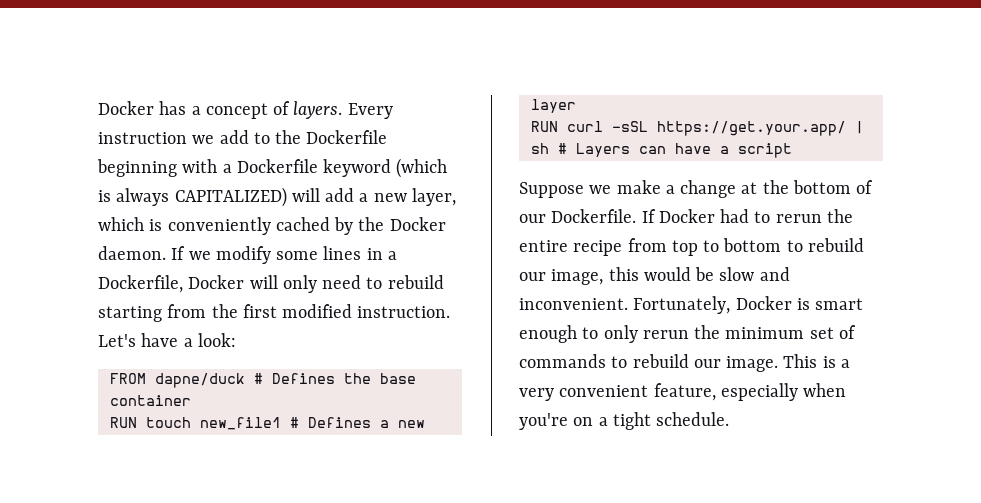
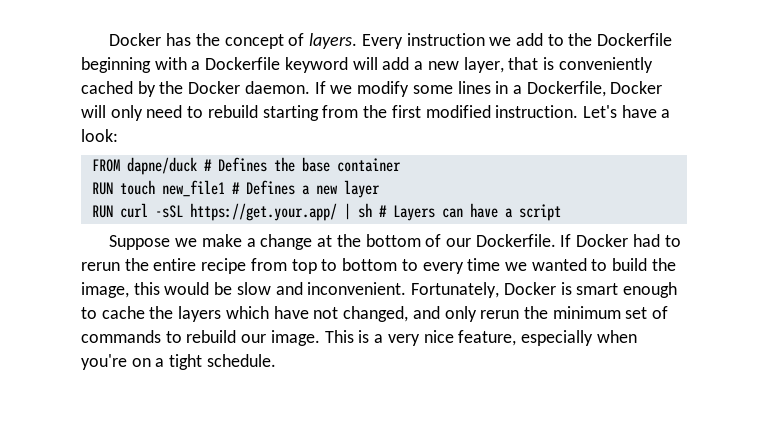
[191,106,201,115] a -> [195,33,220,46] the
[396,158,448,178] [98,187,287,207] (which is always CAPITALIZED) -> (348, 65) none
[98,217,144,231] which -> [508,57,539,70] that
[807,238,864,252] [519,272,546,281] rebuild our -> [422,258,676,274] every time we wanted to build the
(599, 333) none -> [101,306,440,322] cache the layers which have not changed, and
[559,385,649,397] convenient -> [423,330,454,343] nice

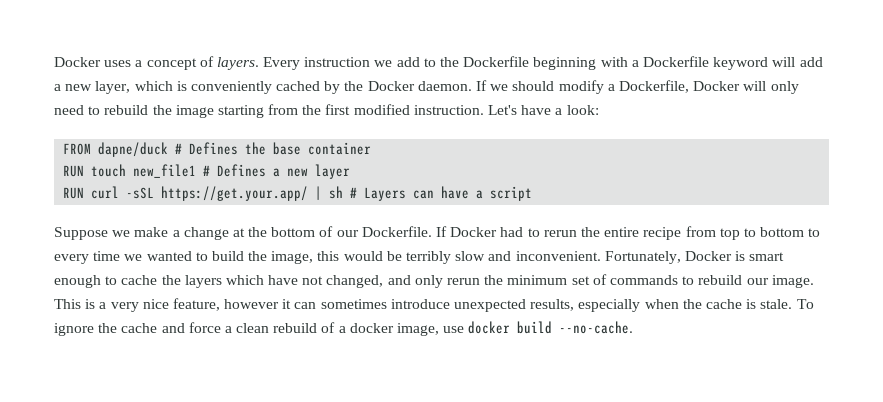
[109,33,220,46] Docker has the -> [54,57,143,67] Docker uses a
[508,57,539,70] that -> [134,81,173,91] which
[357,81,509,97] modify some lines in -> [512,80,604,94] should modify
(258, 111) none -> [152,105,214,118] the image
(233, 288) none -> [406,251,452,264] terribly
[520,330,637,346] [81,354,276,370] especially when you're on a tight schedule. -> [224,299,814,312] [54,321,634,336] however it can sometimes introduce unexpected results, especially when the cache is stale. To ignore the cache and force a clean rebuild of a docker image, use docker build --no-cache.

